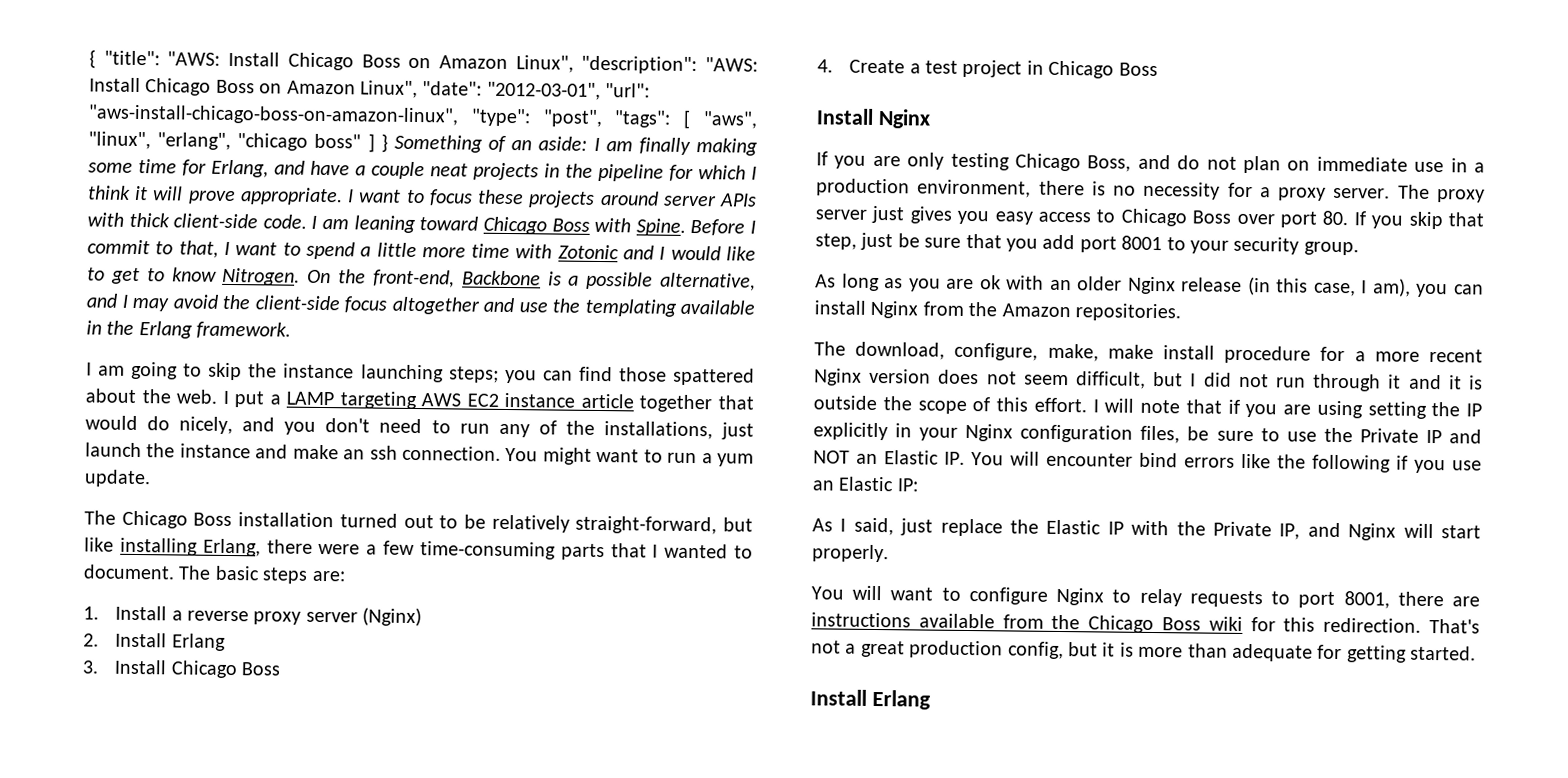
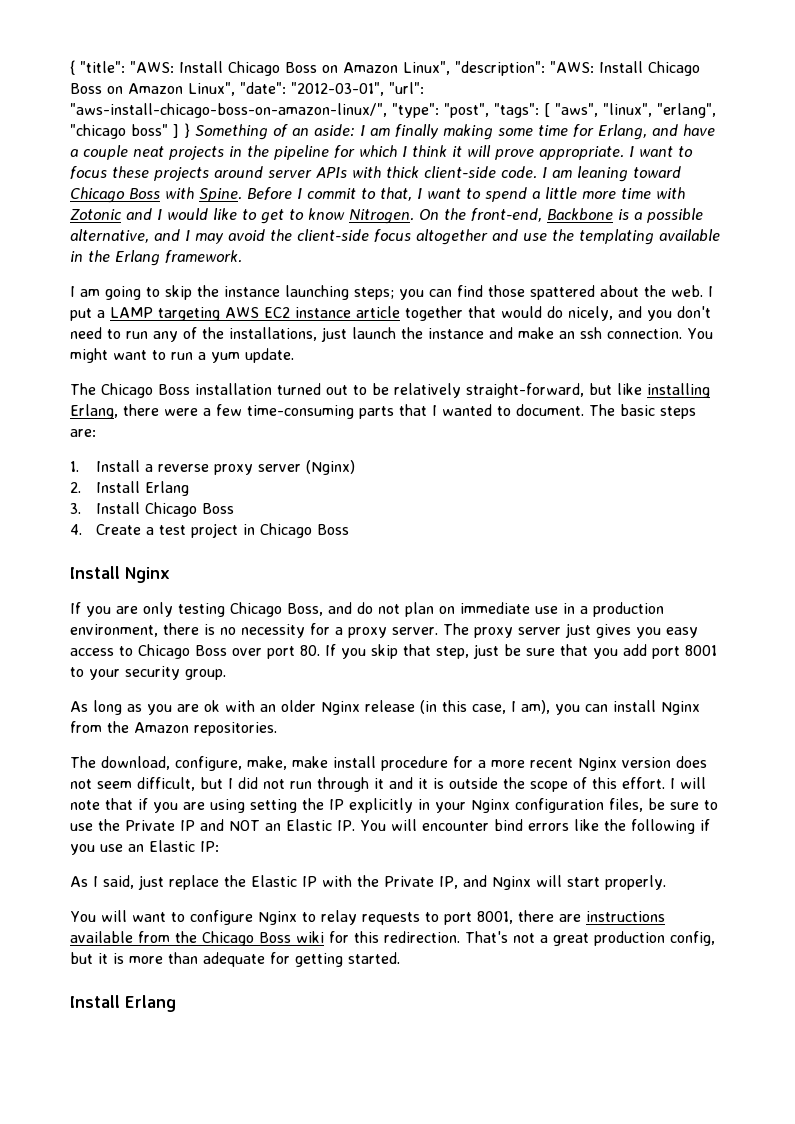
[88,104,459,126] "aws-install-chicago-boss-on-amazon-linux", -> [70,103,387,118] "aws-install-chicago-boss-on-amazon-linux/",

